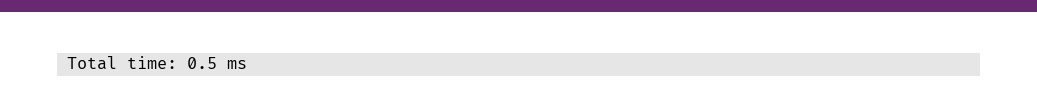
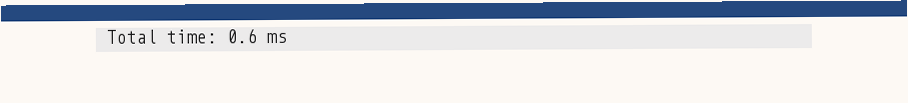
[186,57,217,69] 0.5 -> [225,28,257,44] 0.6

